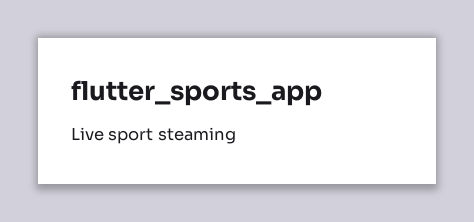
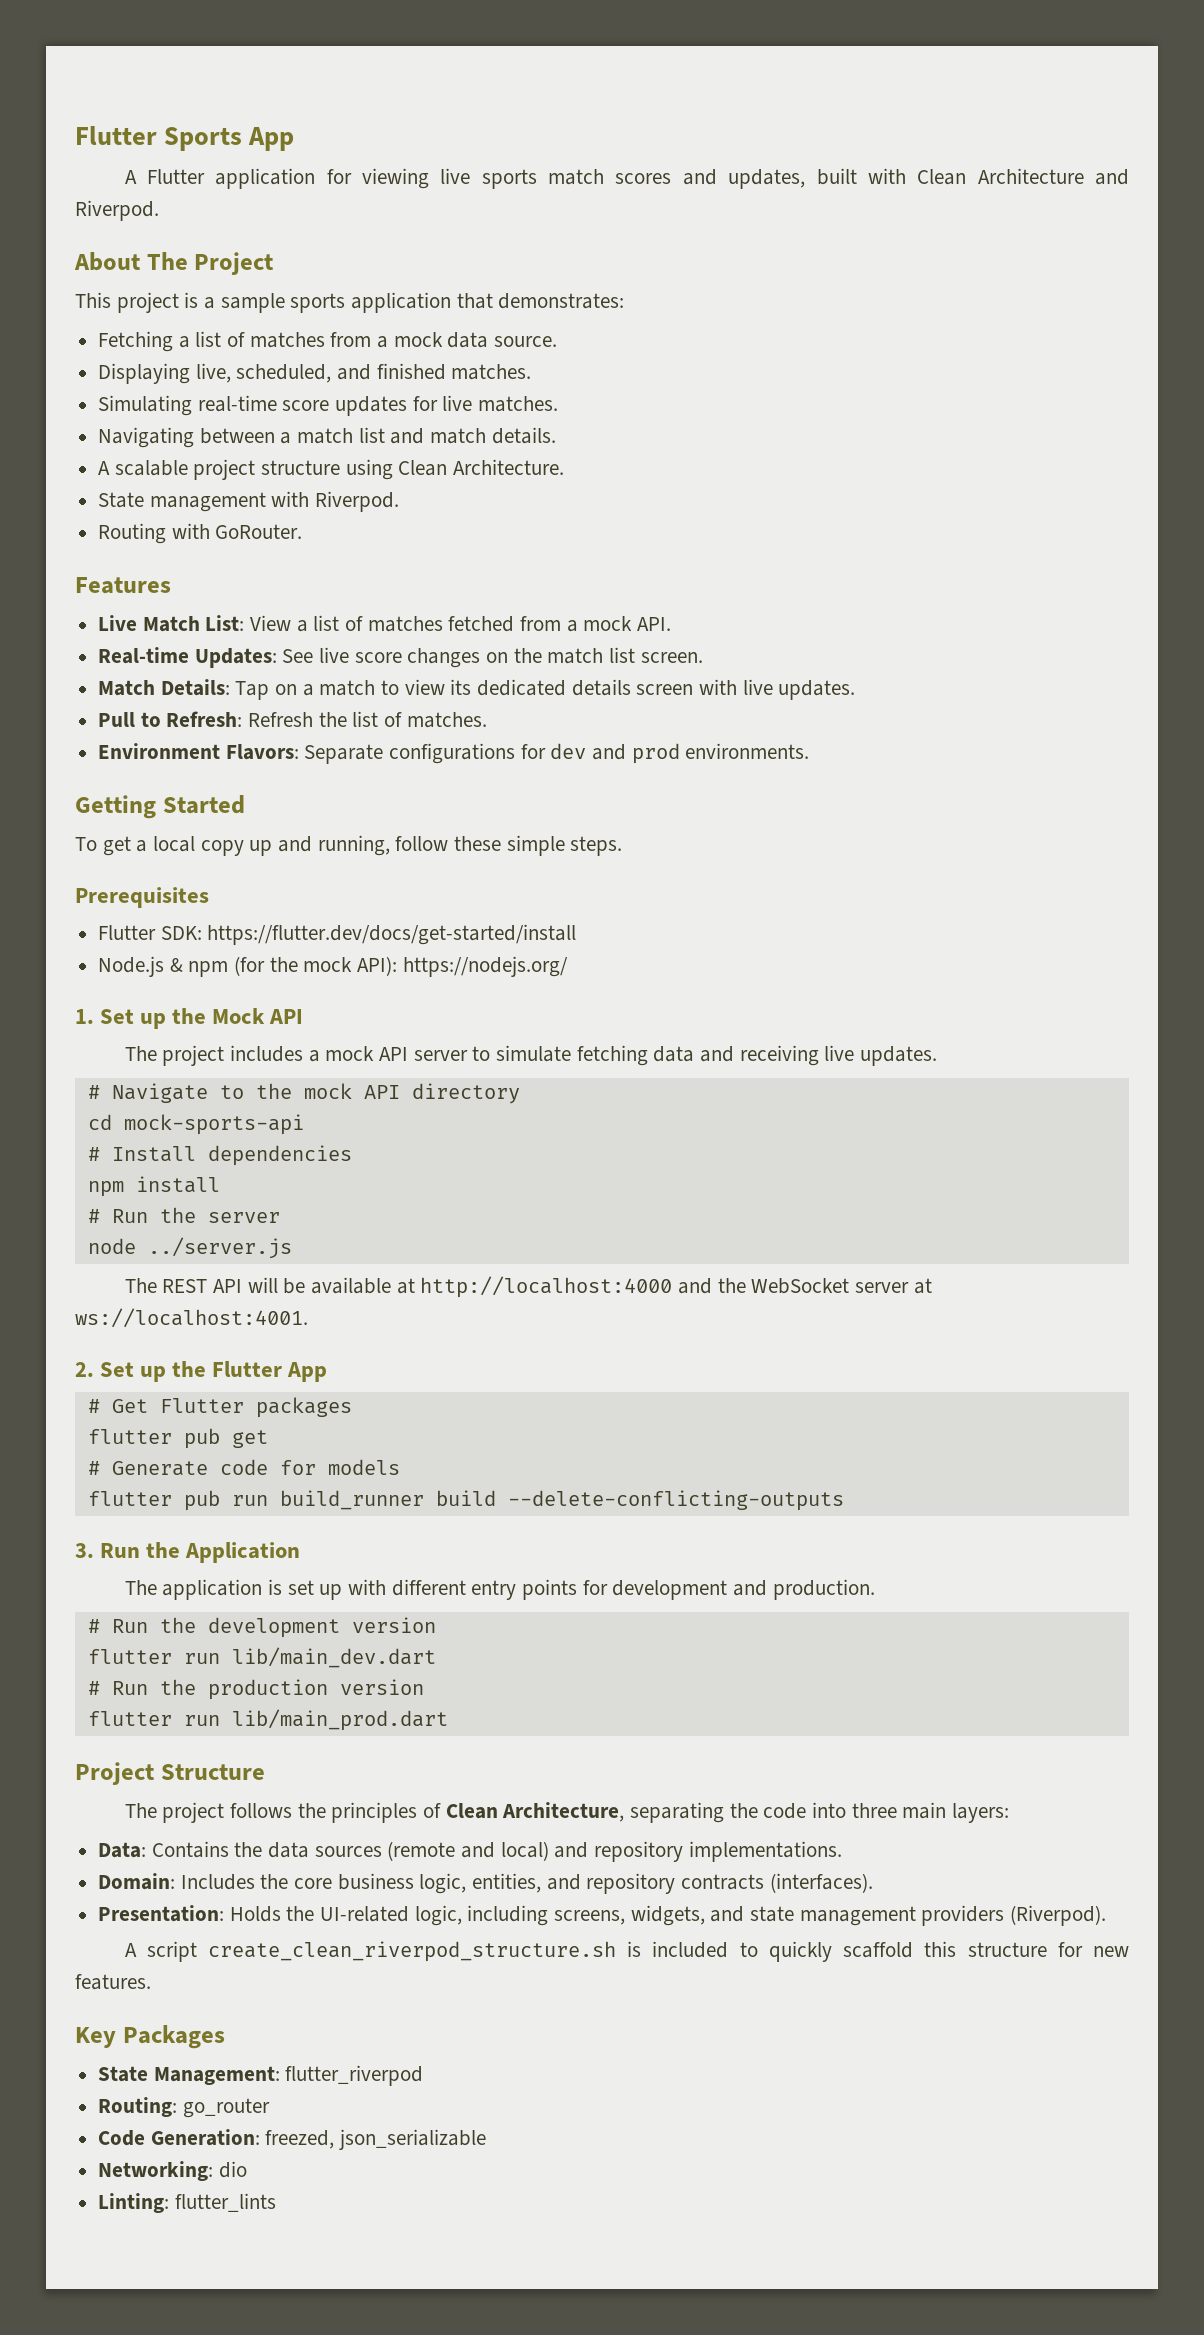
[71,80,322,106] [71,127,236,144] flutter_sports_app // Live sport steaming -> [75,126,295,151] [124,168,1129,189] [75,200,159,221] [74,252,274,275] [75,292,625,313] [98,331,558,352] [98,363,532,384] [98,395,559,416] [98,427,556,448] [98,459,565,480] [98,491,400,512] [98,523,303,544] [75,577,171,594] [98,615,672,632] [98,647,703,668] [98,679,856,700] [98,711,487,728] [98,743,810,764] [75,795,245,819] [75,835,623,856] [75,887,209,908] [98,924,577,945] [98,956,568,977] [75,1008,304,1029] [124,1045,937,1066] [87,1083,520,1104] [87,1114,304,1135] [87,1145,352,1166] [87,1176,220,1197] [87,1207,280,1223] [87,1237,292,1259] [124,1276,932,1298] [75,1308,308,1328] [75,1361,328,1382] [87,1397,352,1418] [87,1428,268,1449] [87,1459,400,1476] [87,1490,844,1511] [75,1542,301,1563] [124,1579,875,1600] [87,1617,436,1638] [87,1647,436,1668] [87,1679,424,1700] [87,1709,448,1731] [75,1762,265,1785] [124,1802,1009,1823] [98,1841,842,1862] [98,1873,873,1894] [98,1905,1107,1926] [124,1941,1129,1962] [75,1974,151,1990] [75,2025,225,2049] [98,2065,424,2086] [98,2097,270,2118] [98,2129,487,2150] [98,2161,247,2181] [98,2193,276,2213] Flutter Sports App // A Flutter application for viewing live sports match scores and updates, built with Clean Architecture and Riverpod. // About The Project // This project is a sample sports application that demonstrates: // Fetching a list of matches from a mock data source. // Displaying live, scheduled, and finished matches. // Simulating real-time score updates for live matches. // Navigating between a match list and match details. // A scalable project structure using Clean Architecture. // State management with Riverpod. // Routing with GoRouter. // Features // Live Match List: View a list of matches fetched from a mock API. // Real-time Updates: See live score changes on the match list screen. // Match Details: Tap on a match to view its dedicated details screen with live updates. // Pull to Refresh: Refresh the list of matches. // Environment Flavors: Separate configurations for dev and prod environments. // Getting Started // To get a local copy up and running, follow these simple steps. // Prerequisites // Flutter SDK: https://flutter.dev/docs/get-started/install // Node.js & npm (for the mock API): https://nodejs.org/ // 1. Set up the Mock API // The project includes a mock API server to simulate fetching data and receiving live updates. // # Navigate to the mock API directory // cd mock-sports-api // # Install dependencies // npm install // # Run the server // node ../server.js // The REST API will be available at http://localhost:4000 and the WebSocket server at ws://localhost:4001. // 2. Set up the Flutter App // # Get Flutter packages // flutter pub get // # Generate code for models // flutter pub run build_runner build --delete-conflicting-outputs // 3. Run the Application // The application is set up with different entry points for development and production. // # Run the development version // flutter run lib/main_dev.dart // # Run the production version // flutter run lib/main_prod.dart // Project Structure // The project follows the principles of Clean Architecture, separating the code into three main layers: // Data: Contains the data sources (remote and local) and repository implementations. // Domain: Includes the core business logic, entities, and repository contracts (interfaces). // Presentation: Holds the UI-related logic, including screens, widgets, and state management providers (Riverpod). // A script create_clean_riverpod_structure.sh is included to quickly scaffold this structure for new features. // Key Packages // State Management: flutter_riverpod // Routing: go_router // Code Generation: freezed, json_serializable // Networking: dio // Linting: flutter_lints

